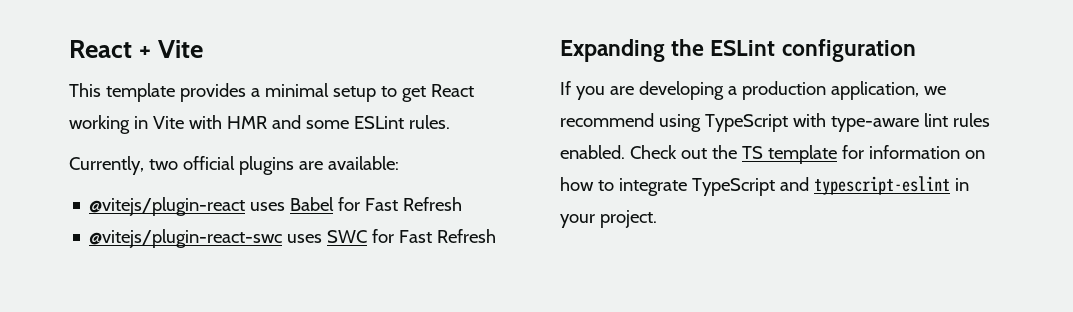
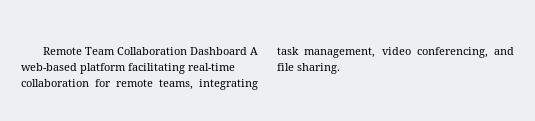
[69,40,204,58] [69,83,474,102] [69,115,450,134] [69,156,399,175] [89,197,463,216] [89,229,497,248] [560,39,916,62] [560,81,946,100] [560,113,990,132] [560,145,985,164] [560,176,969,196] [560,210,657,228] React + Vite // This template provides a minimal setup to get React working in Vite with HMR and some ESLint rules. // Currently, two official plugins are available: // @vitejs/plugin-react uses Babel for Fast Refresh // @vitejs/plugin-react-swc uses SWC for Fast Refresh // Expanding the ESLint configuration // If you are developing a production application, we recommend using TypeScript with type-aware lint rules enabled. Check out the TS template for information on how to integrate TypeScript and typescript-eslint in your project. -> [42,47,258,55] [21,63,235,74] [21,79,258,90] [277,47,514,58] [277,63,340,74] Remote Team Collaboration Dashboard A web-based platform facilitating real-time collaboration for remote teams, integrating task management, video conferencing, and file sharing.

